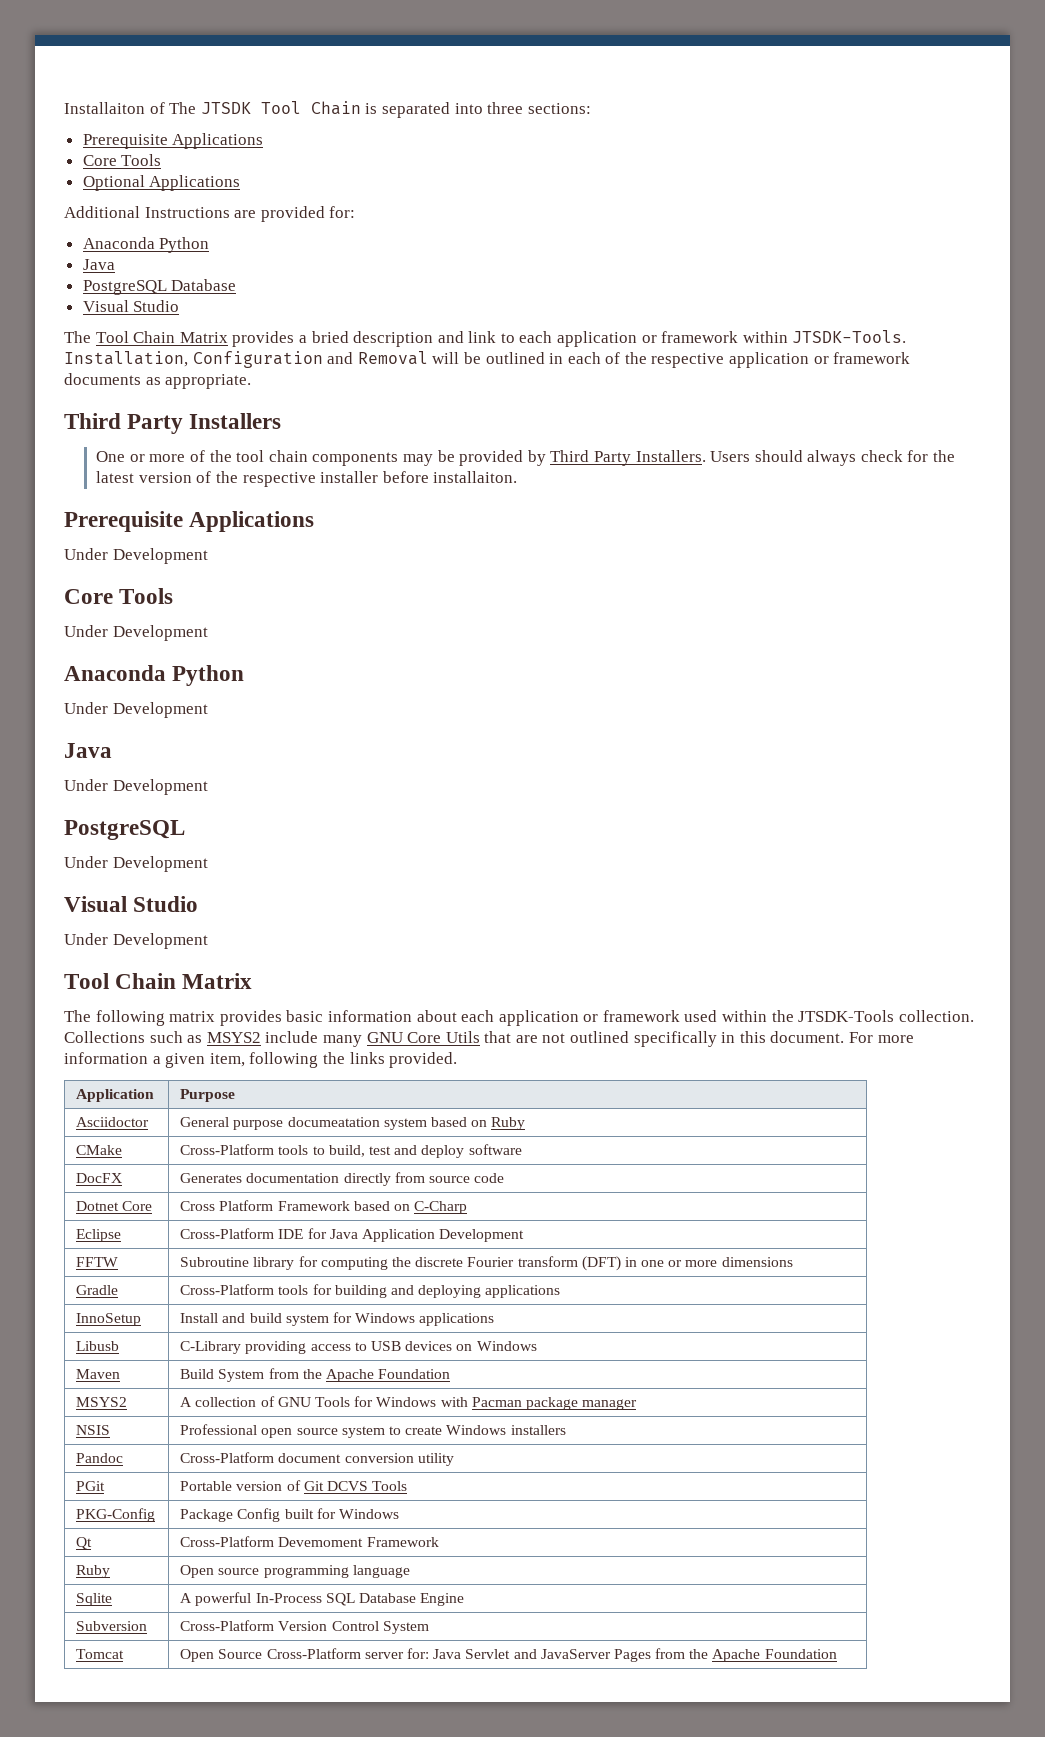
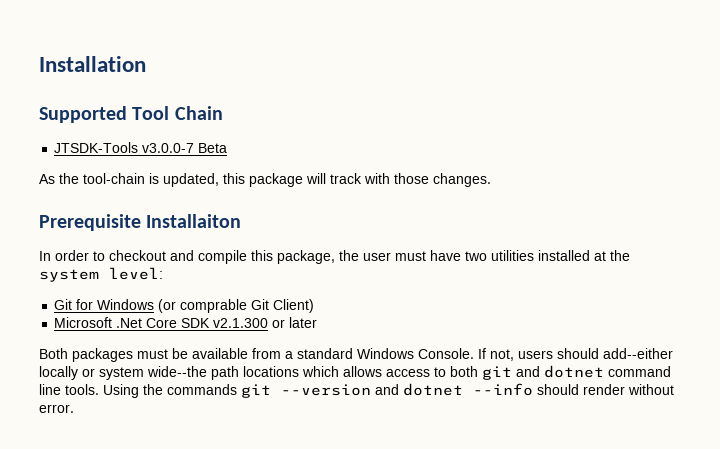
[64,101,591,118] [82,133,264,149] [82,154,162,166] [82,175,241,191] [64,206,356,222] [82,237,210,253] [82,259,115,270] [82,279,237,295] [82,300,180,312] [64,330,907,347] [64,351,911,368] [64,373,252,389] [64,413,282,434] [96,450,956,466] [96,471,518,487] [64,511,315,532] [64,548,208,564] [64,588,174,604] [64,625,208,641] [64,665,245,686] [64,702,208,718] [64,743,112,758] [64,779,208,795] [64,820,185,840] [64,856,208,872] [64,896,199,912] [64,933,208,949] [64,973,253,989] [64,1010,974,1026] [64,1031,914,1047] [64,1052,458,1068] [76,1089,155,1102] [180,1089,236,1102] [76,1117,150,1127] [180,1117,526,1130] [76,1145,123,1155] [180,1144,522,1158] [76,1173,123,1183] [180,1172,505,1186] [76,1201,153,1211] [180,1200,468,1214] [76,1229,122,1242] [180,1228,525,1242] [76,1257,119,1267] [180,1256,793,1271] [76,1285,119,1295] [180,1284,561,1298] [76,1313,142,1326] [180,1312,495,1326] [76,1341,120,1351] [180,1341,537,1354] [76,1369,121,1379] [180,1368,451,1382] [76,1397,128,1407] [180,1396,638,1410] [76,1425,111,1435] [180,1424,566,1438] [76,1453,124,1463] [180,1452,454,1466] [76,1481,106,1491] [180,1480,408,1491] [76,1508,156,1522] [180,1508,399,1522] [76,1537,93,1550] [180,1536,439,1547] [76,1565,111,1578] [180,1565,410,1578] [76,1593,113,1606] [180,1592,465,1606] [76,1621,148,1631] [180,1620,429,1634] [76,1649,125,1659] [180,1648,837,1662] Installaiton of The JTSDK Tool Chain is separated into three sections: // Prerequisite Applications // Core Tools // Optional Applications // Additional Instructions are provided for: // Anaconda Python // Java // PostgreSQL Database // Visual Studio // The Tool Chain Matrix provides a bried description and link to each application or framework within JTSDK-Tools. Installation, Configuration and Removal will be outlined in each of the respective application or framework documents as appropriate. // Third Party Installers // One or more of the tool chain components may be provided by Third Party Installers. Users should always check for the latest version of the respective installer before installaiton. // Prerequisite Applications // Under Development // Core Tools // Under Development // Anaconda Python // Under Development // Java // Under Development // PostgreSQL // Under Development // Visual Studio // Under Development // Tool Chain Matrix // The following matrix provides basic information about each application or framework used within the JTSDK-Tools collection. Collections such as MSYS2 include many GNU Core Utils that are not outlined specifically in this document. For more information a given item, following the links provided. // Application | Purpose // Asciidoctor | General purpose documeatation system based on Ruby // CMake | Cross-Platform tools to build, test and deploy software // DocFX | Generates documentation directly from source code // Dotnet Core | Cross Platform Framework based on C-Charp // Eclipse | Cross-Platform IDE for Java Application Development // FFTW | Subroutine library for computing the discrete Fourier transform (DFT) in one or more dimensions // Gradle | Cross-Platform tools for building and deploying applications // InnoSetup | Install and build system for Windows applications // Libusb | C-Library providing access to USB devices on Windows // Maven | Build System from the Apache Foundation // MSYS2 | A collection of GNU Tools for Windows with Pacman package manager // NSIS | Professional open source system to create Windows installers // Pandoc | Cross-Platform document conversion utility // PGit | Portable version of Git DCVS Tools // PKG-Config | Package Config built for Windows // Qt | Cross-Platform Devemoment Framework // Ruby | Open source programming language // Sqlite | A powerful In-Process SQL Database Engine // Subversion | Cross-Platform Version Control System // Tomcat | Open Source Cross-Platform server for: Java Servlet and JavaServer Pages from the Apache Foundation -> [39,56,146,72] [39,106,223,123] [54,142,228,153] [39,173,491,187] [39,214,242,231] [39,250,630,264] [39,267,163,282] [54,299,315,313] [54,317,318,328] [39,348,673,362] [39,365,671,380] [39,383,674,398] [39,404,74,413] Installation // Supported Tool Chain // JTSDK-Tools v3.0.0-7 Beta // As the tool-chain is updated, this package will track with those changes. // Prerequisite Installaiton // In order to checkout and compile this package, the user must have two utilities installed at the system level: // Git for Windows (or comprable Git Client) // Microsoft .Net Core SDK v2.1.300 or later // Both packages must be available from a standard Windows Console. If not, users should add--either locally or system wide--the path locations which allows access to both git and dotnet command line tools. Using the commands git --version and dotnet --info should render without error.

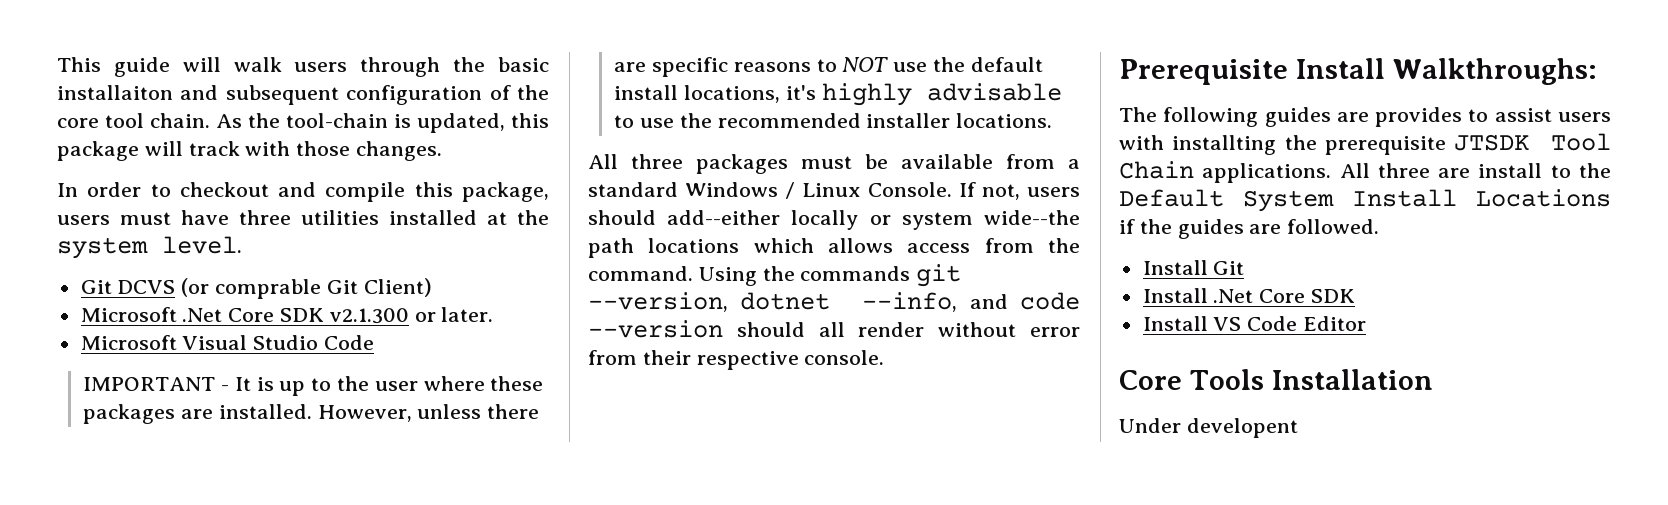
[39,56,146,72] [39,106,223,123] [54,142,228,153] Installation // Supported Tool Chain // JTSDK-Tools v3.0.0-7 Beta // -> [57,57,549,77] [57,85,549,105] [57,113,210,128] This guide will walk users through the basic installaiton and subsequent configuration of the core tool chain.
[39,214,242,231] // Prerequisite Installaiton -> (443, 151) none
[339,250,391,261] the user -> [57,215,110,225] users
[465,251,487,261] two -> [239,210,291,225] three
[109,267,163,280] [54,299,155,310] level: // Git for Windows -> [162,236,242,254] [80,280,176,294] level. // Git DCVS
[289,317,318,328] [39,348,68,359] later // Both -> [441,307,494,322] [80,335,375,350] [83,376,544,396] [83,404,540,424] [614,57,1043,77] [614,83,1062,106] [614,113,1053,128] [588,154,683,169] later. // Microsoft Visual Studio Code // IMPORTANT - It is up to the user where these packages are installed. However, unless there are specific reasons to NOT use the default install locations, it's highly advisable to use the recommended installer locations. // All three
(414, 353) none -> [785,182,861,199] / Linux
[434,365,671,380] [39,383,674,398] [39,404,74,413] to both git and dotnet command line tools. Using the commands git --version and dotnet --info should render without error. -> [984,238,1080,253] [588,264,962,287] [588,292,1080,312] [588,320,1080,338] [588,350,885,370] [1119,58,1597,85] [1119,107,1611,127] [1119,133,1611,155] [1119,161,1611,183] [1119,189,1611,212] [1119,219,1380,239] [1142,260,1245,275] [1142,288,1356,303] [1142,316,1367,331] [1119,369,1433,390] [1119,418,1298,438] from the command. Using the commands git --version, dotnet --info, and code --version should all render without error from their respective console. // Prerequisite Install Walkthroughs: // The following guides are provides to assist users with installting the prerequisite JTSDK Tool Chain applications. All three are install to the Default System Install Locations if the guides are followed. // Install Git // Install .Net Core SDK // Install VS Code Editor // Core Tools Installation // Under developent

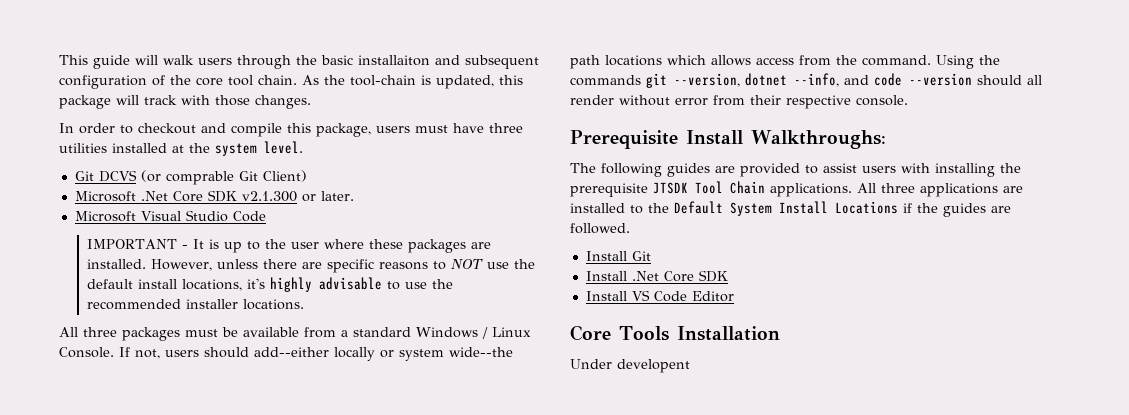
[1375,107,1463,127] provides -> [740,163,800,177] provided
[1172,135,1277,155] installting -> [935,163,995,177] installing
[1438,163,1543,178] are install -> [920,183,1023,197] [570,203,625,213] applications are installed

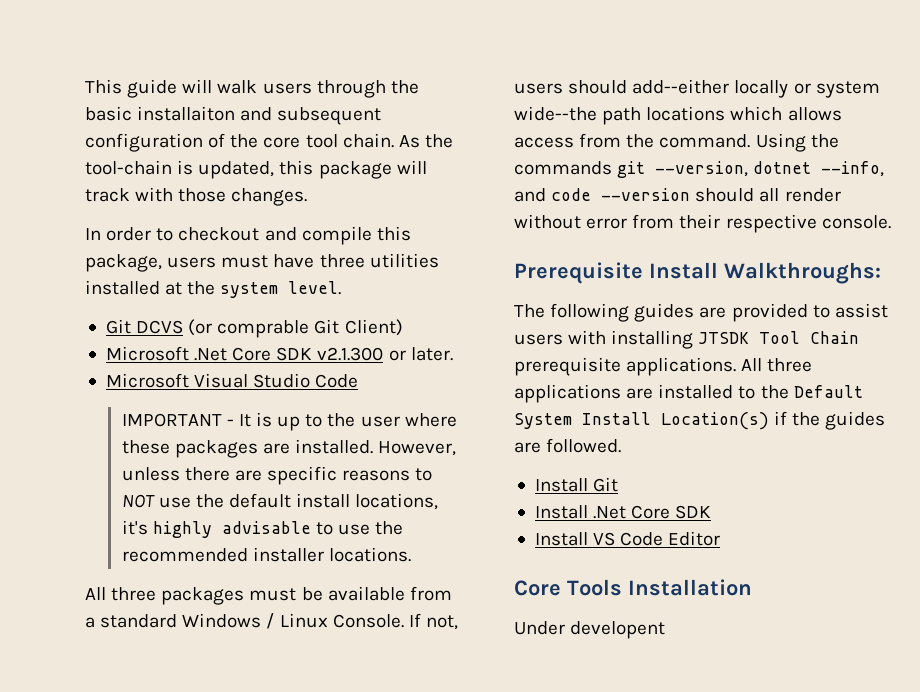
[1000,163,1021,173] [570,183,648,197] the prerequisite -> (694, 339) none
(765, 187) none -> [514,357,621,376] prerequisite
[835,201,898,214] Locations -> [661,412,769,430] Location(s)

